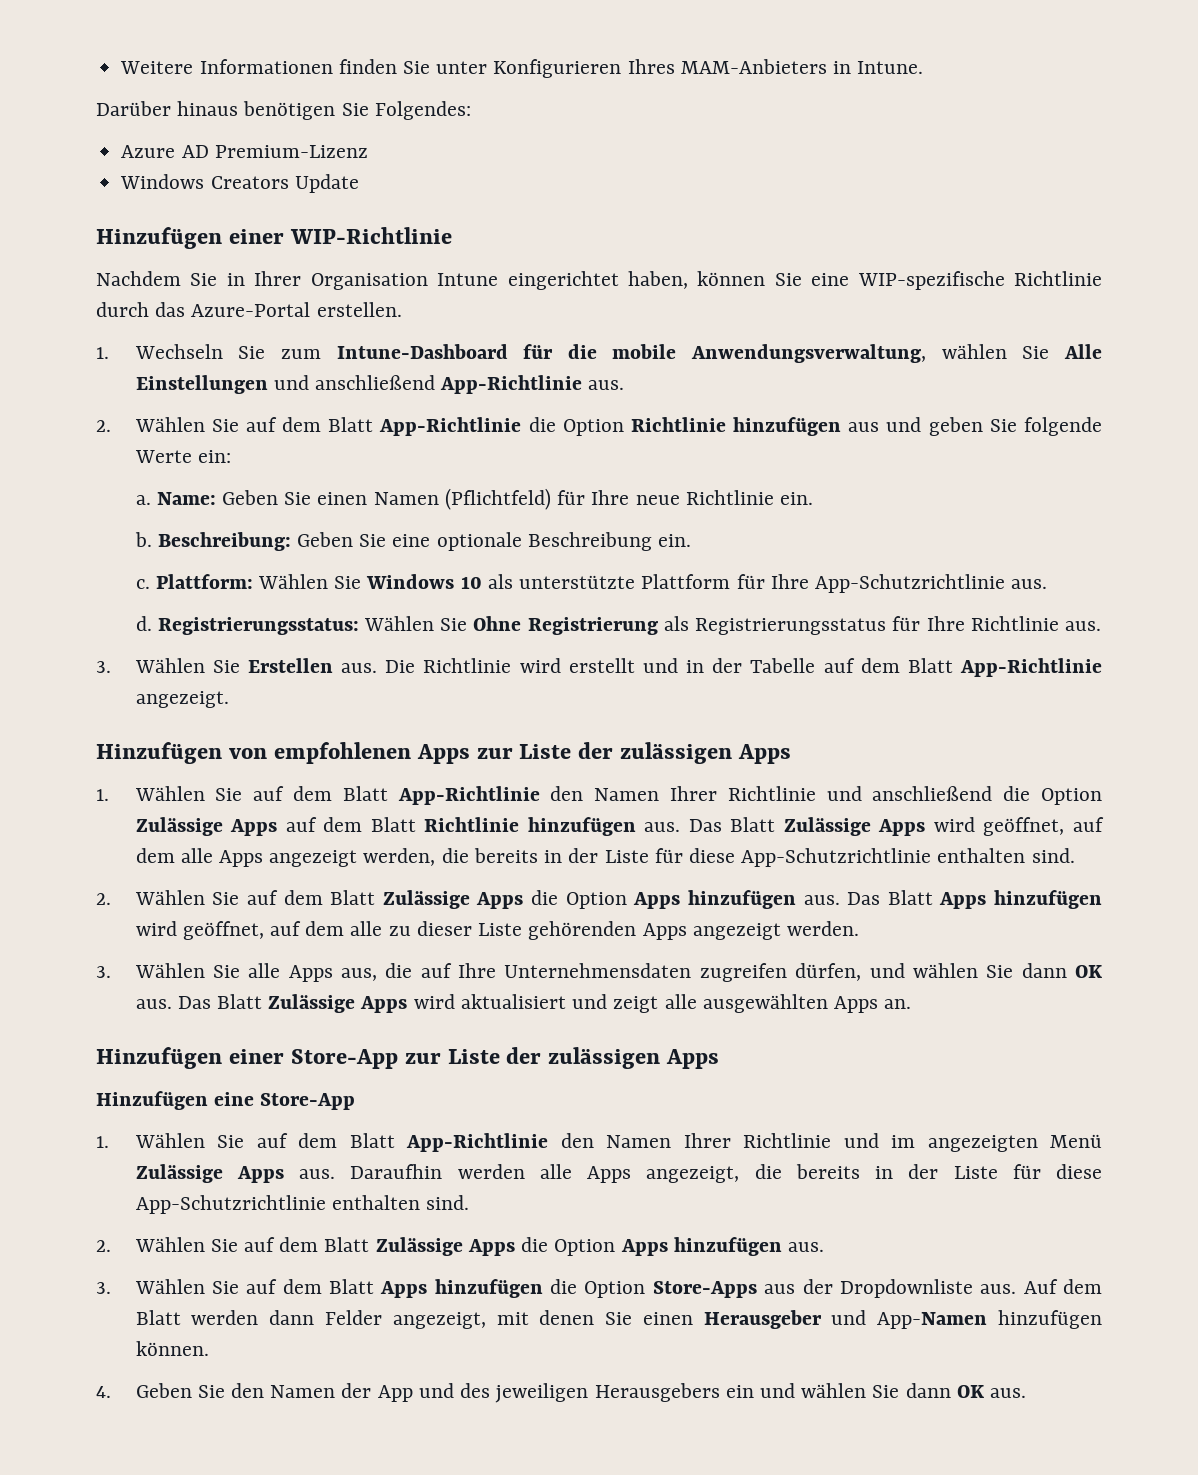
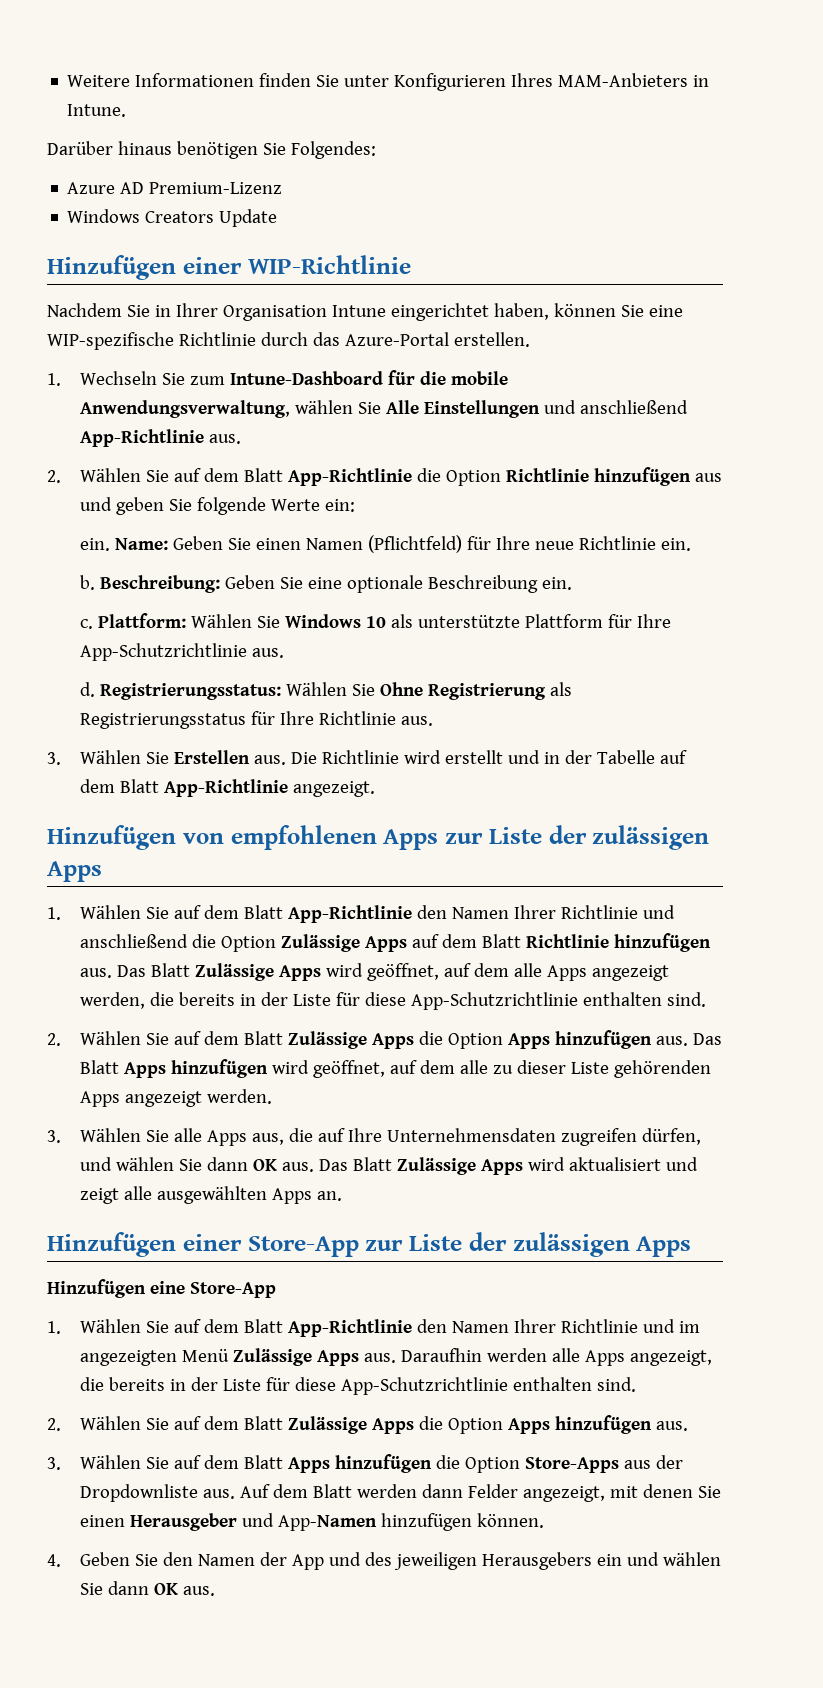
[135,495,151,505] a. -> [80,538,111,551] ein.

